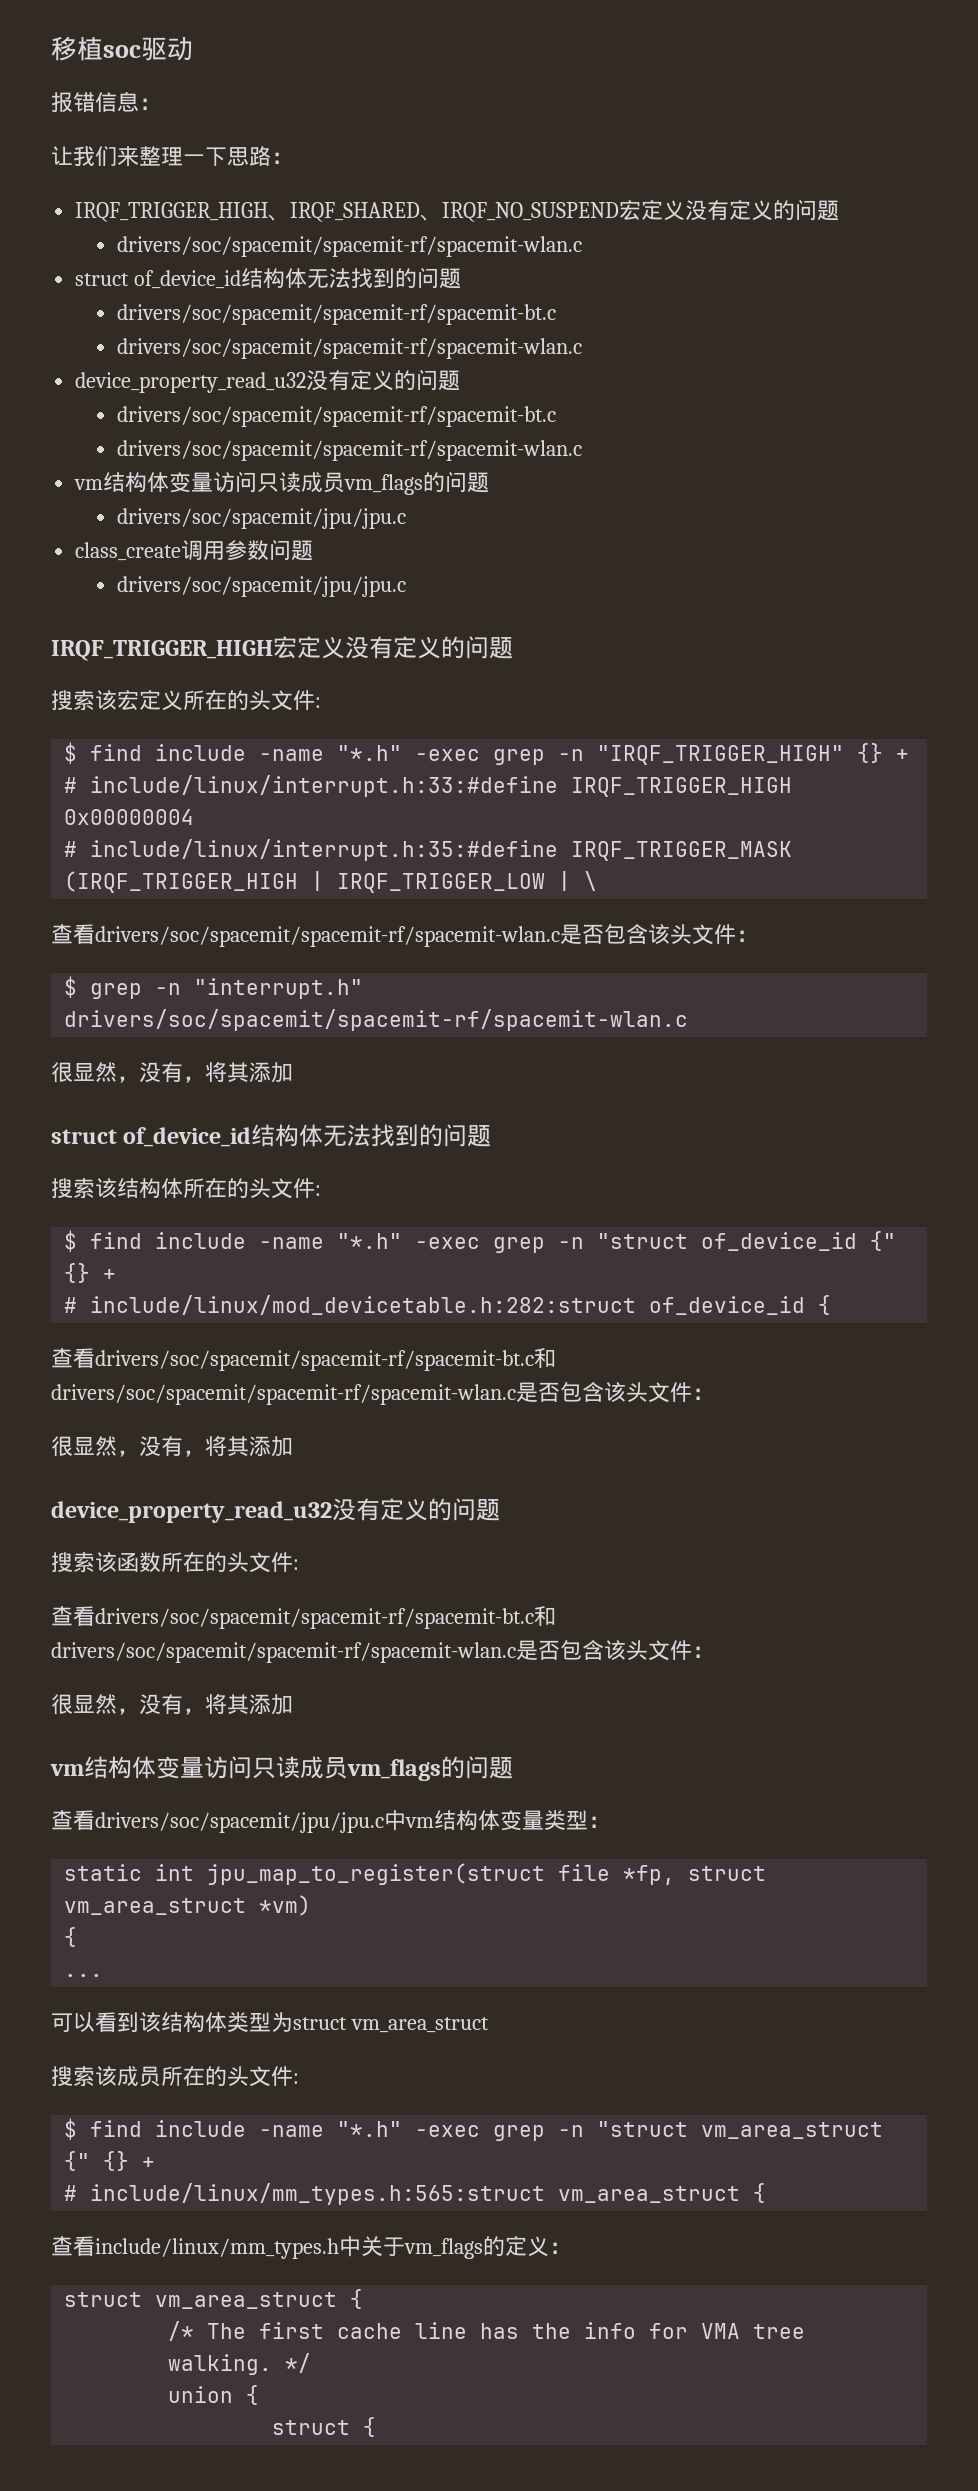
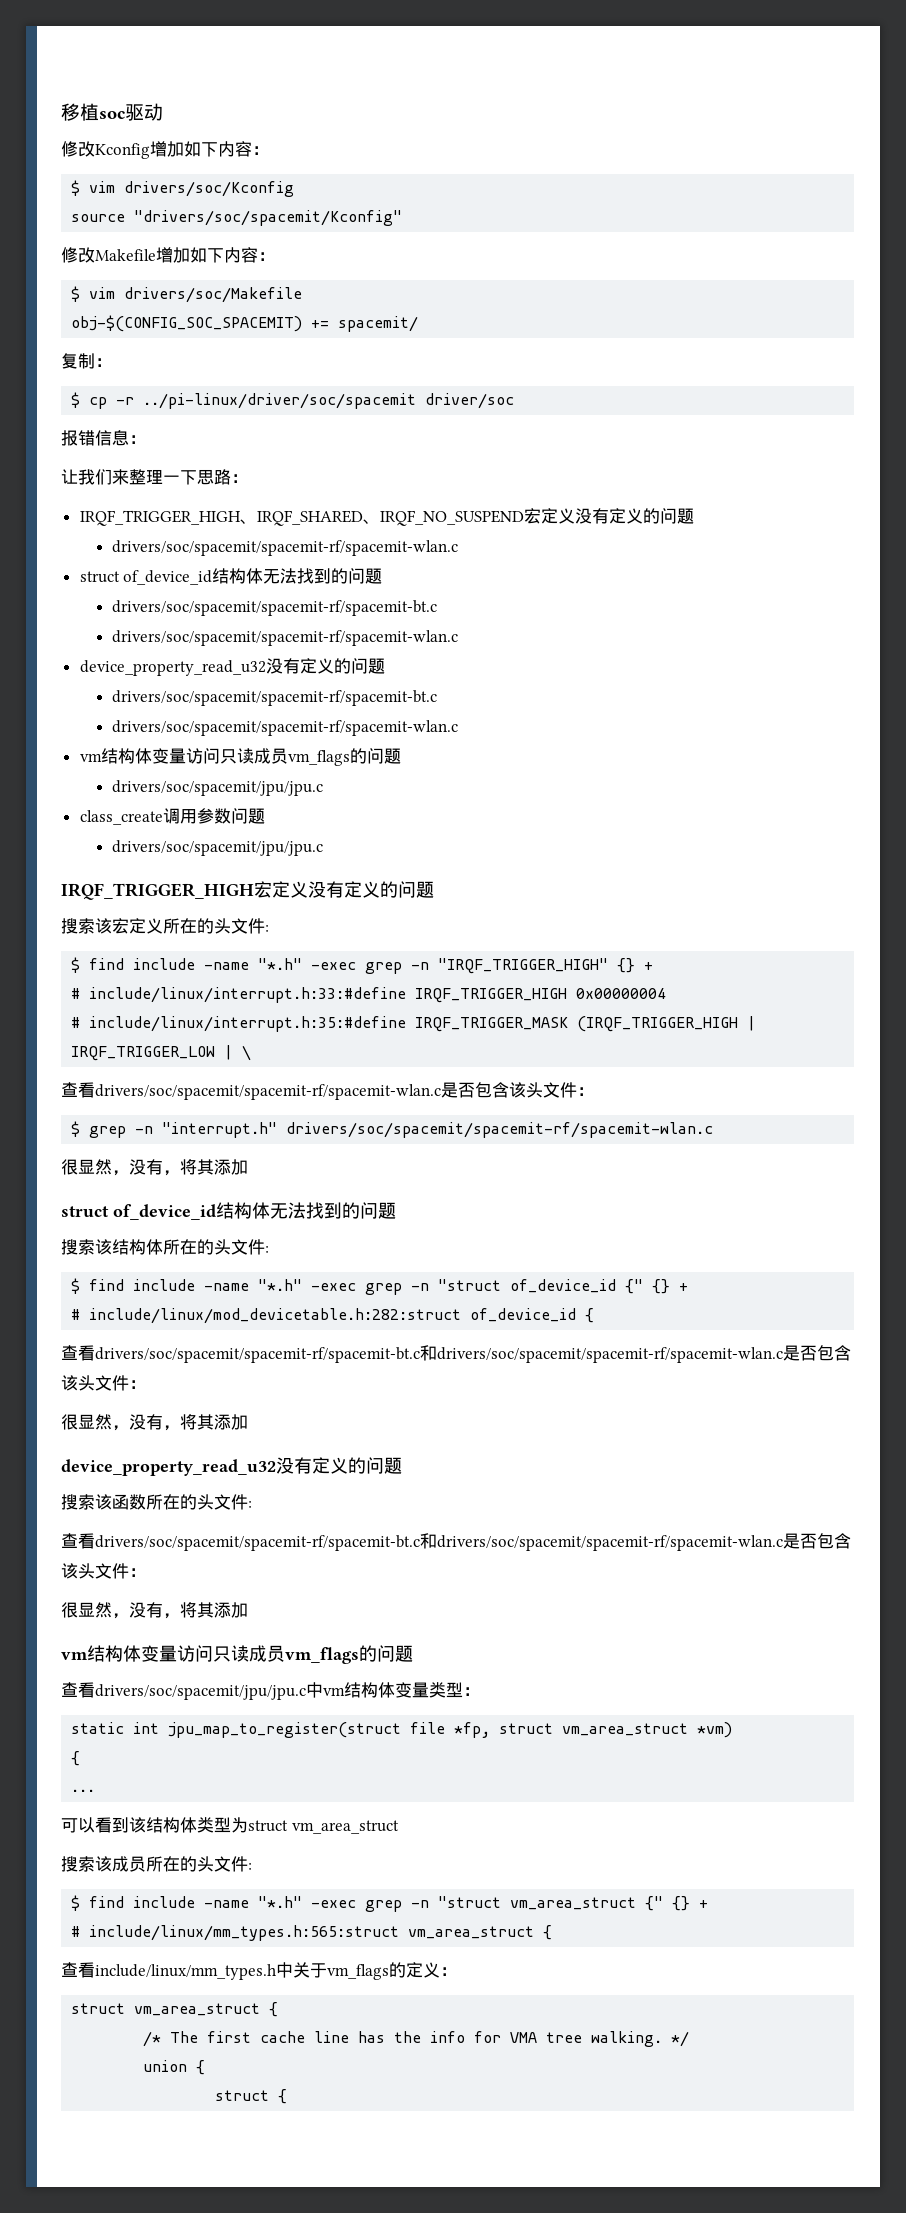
(193, 48) none -> [61,141,269,159] [71,180,295,197] [71,210,403,226] [61,247,275,263] [71,286,303,303] [71,315,419,332] [61,353,112,369] [71,392,515,409] // 修改Kconfig增加如下内容： // $ vim drivers/soc/Kconfig // source "drivers/soc/spacemit/Kconfig" // 修改Makefile增加如下内容： // $ vim drivers/soc/Makefile // obj-$(CONFIG_SOC_SPACEMIT) += spacemit/ // 复制： // $ cp -r ../pi-linux/driver/soc/spacemit driver/soc

